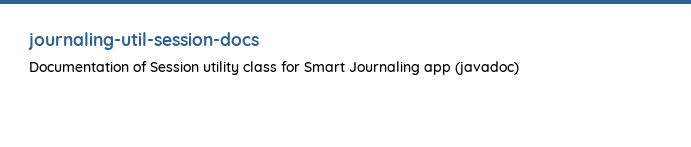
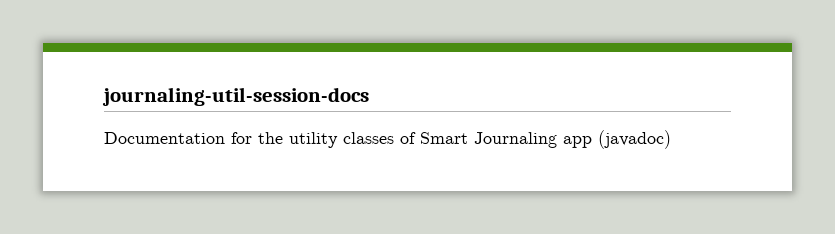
[133,61,300,75] of Session utility class for -> [231,132,416,148] for the utility classes of

